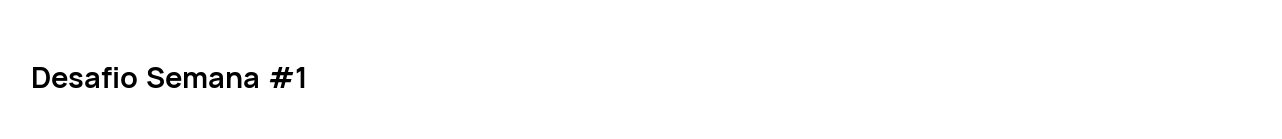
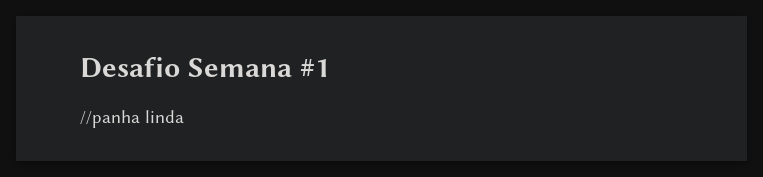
(308, 77) none -> [80,110,184,128] // //panha linda

